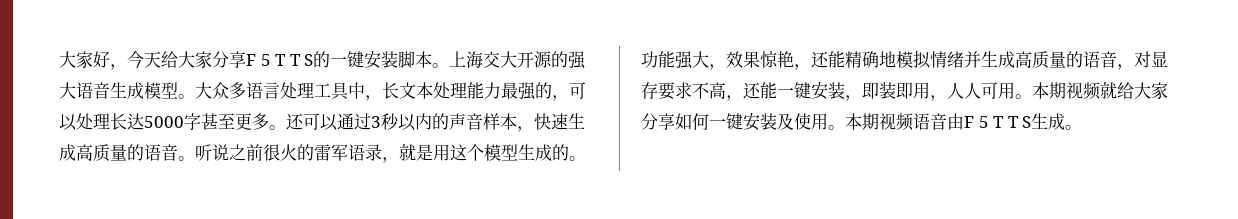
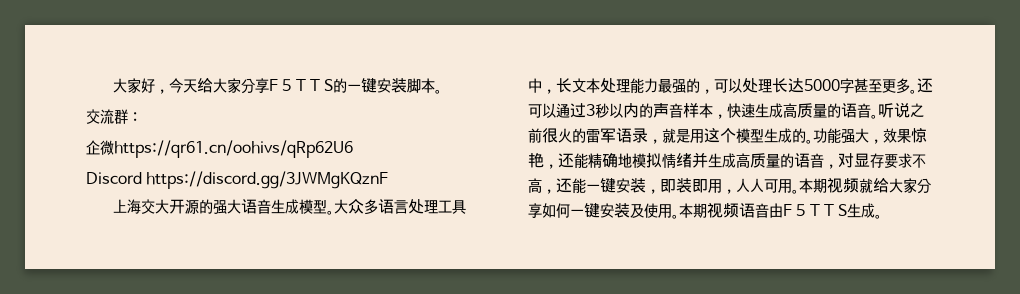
(450, 65) none -> [86,109,142,124] [86,140,353,158] [86,171,389,189] // 交流群： // 企微https://qr61.cn/oohivs/qRp62U6 // Discord https://discord.gg/3JWMgKQznF //

